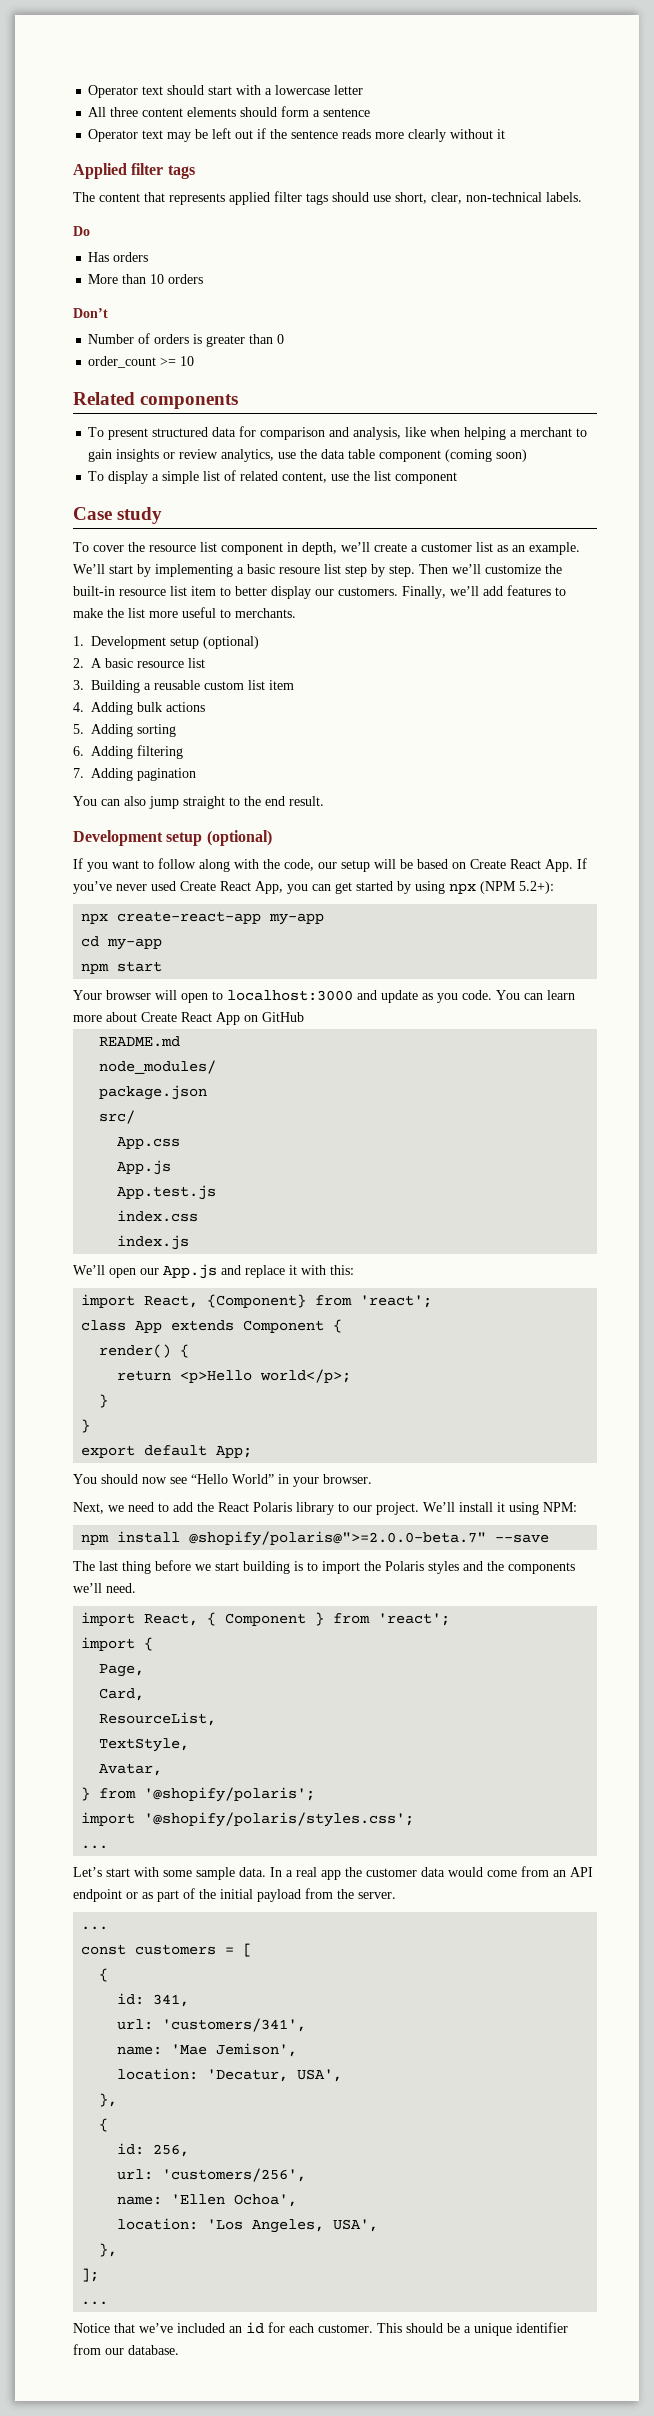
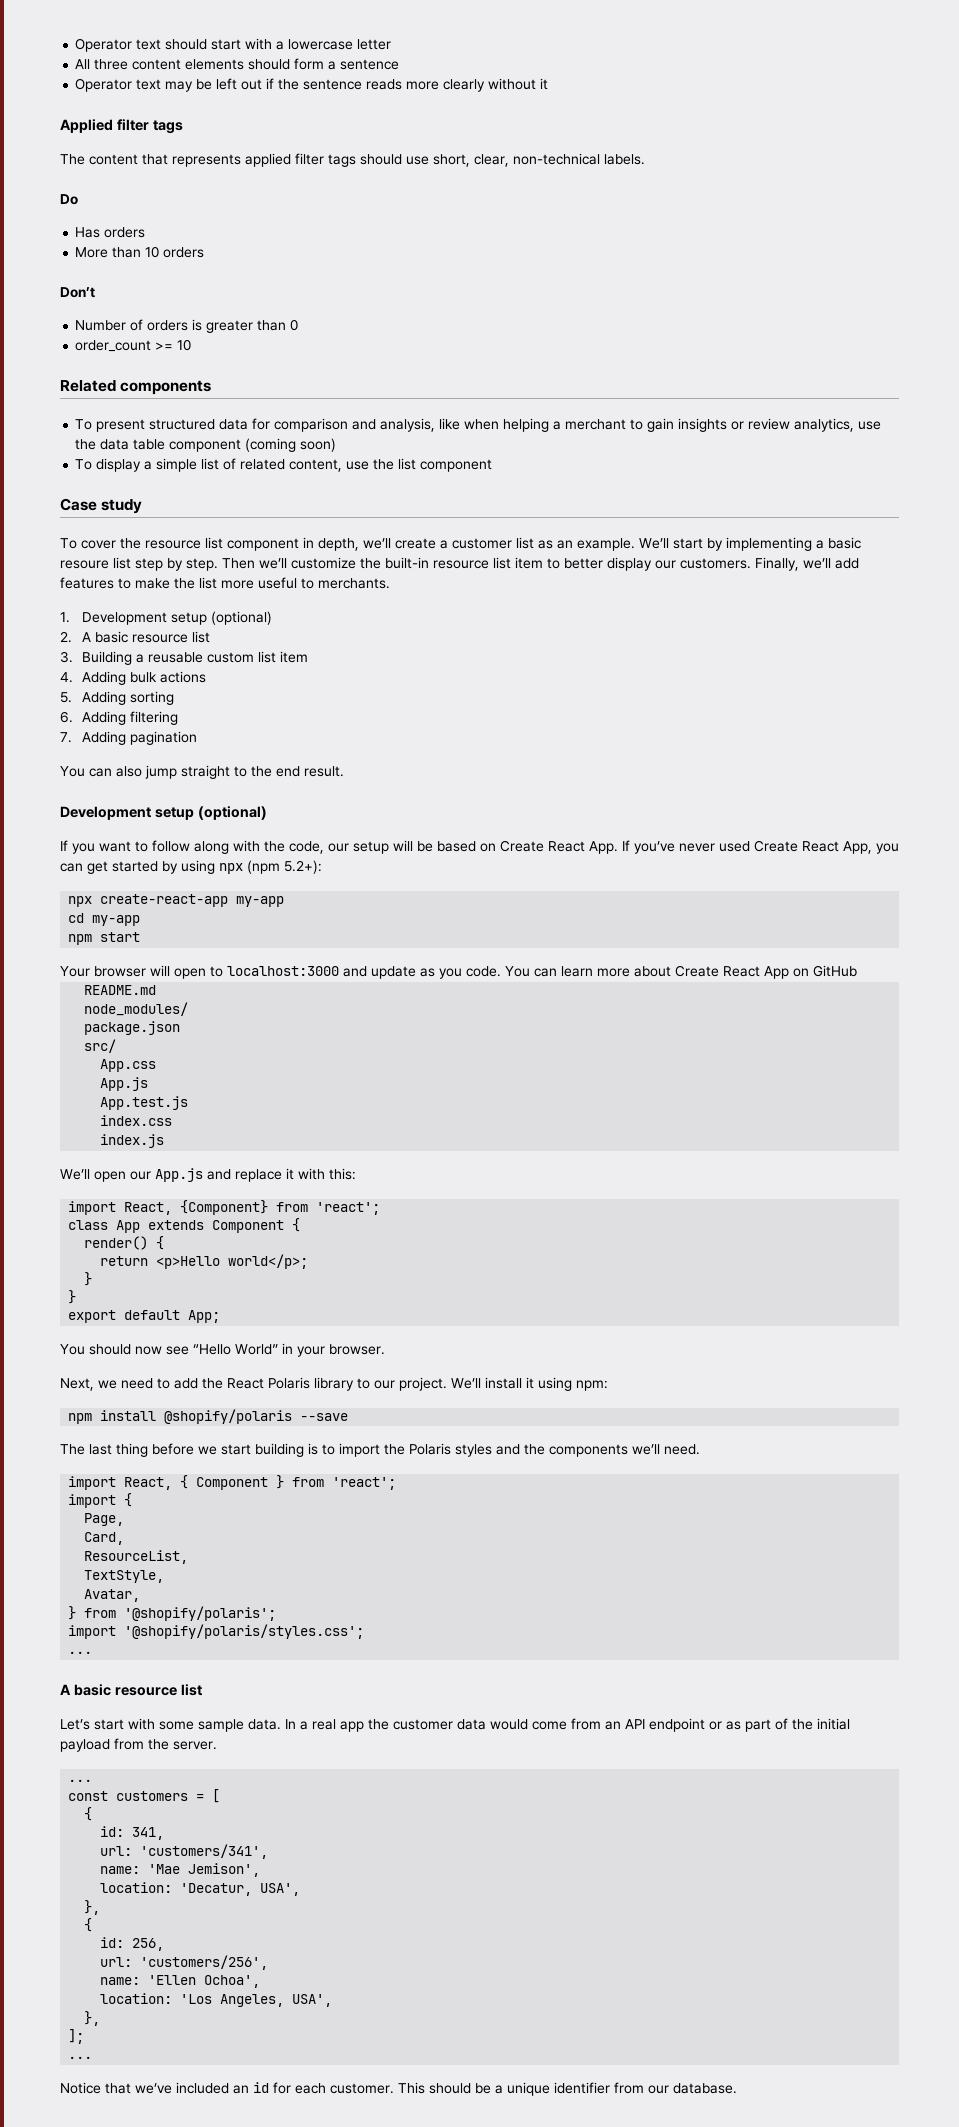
[480,881,516,894] (NPM -> [247,860,280,874] (npm
[543,1502,577,1512] NPM: -> [576,1380,608,1391] npm:
[189,1531,487,1546] @shopify/polaris@">=2.0.0-beta.7" -> [164,1409,293,1424] @shopify/polaris
(109, 1847) none -> [60,1684,202,1696] // A basic resource list

